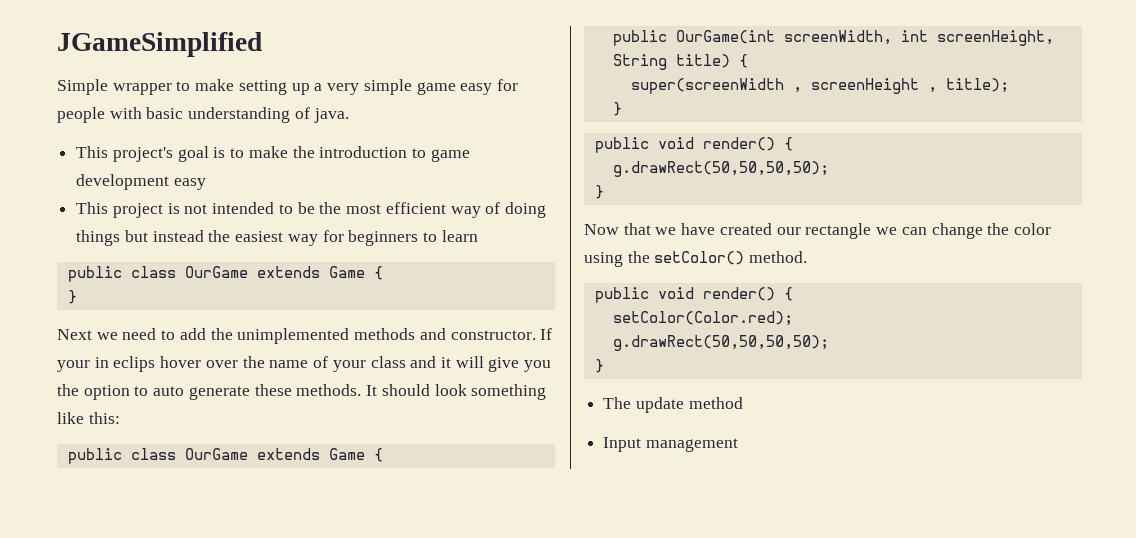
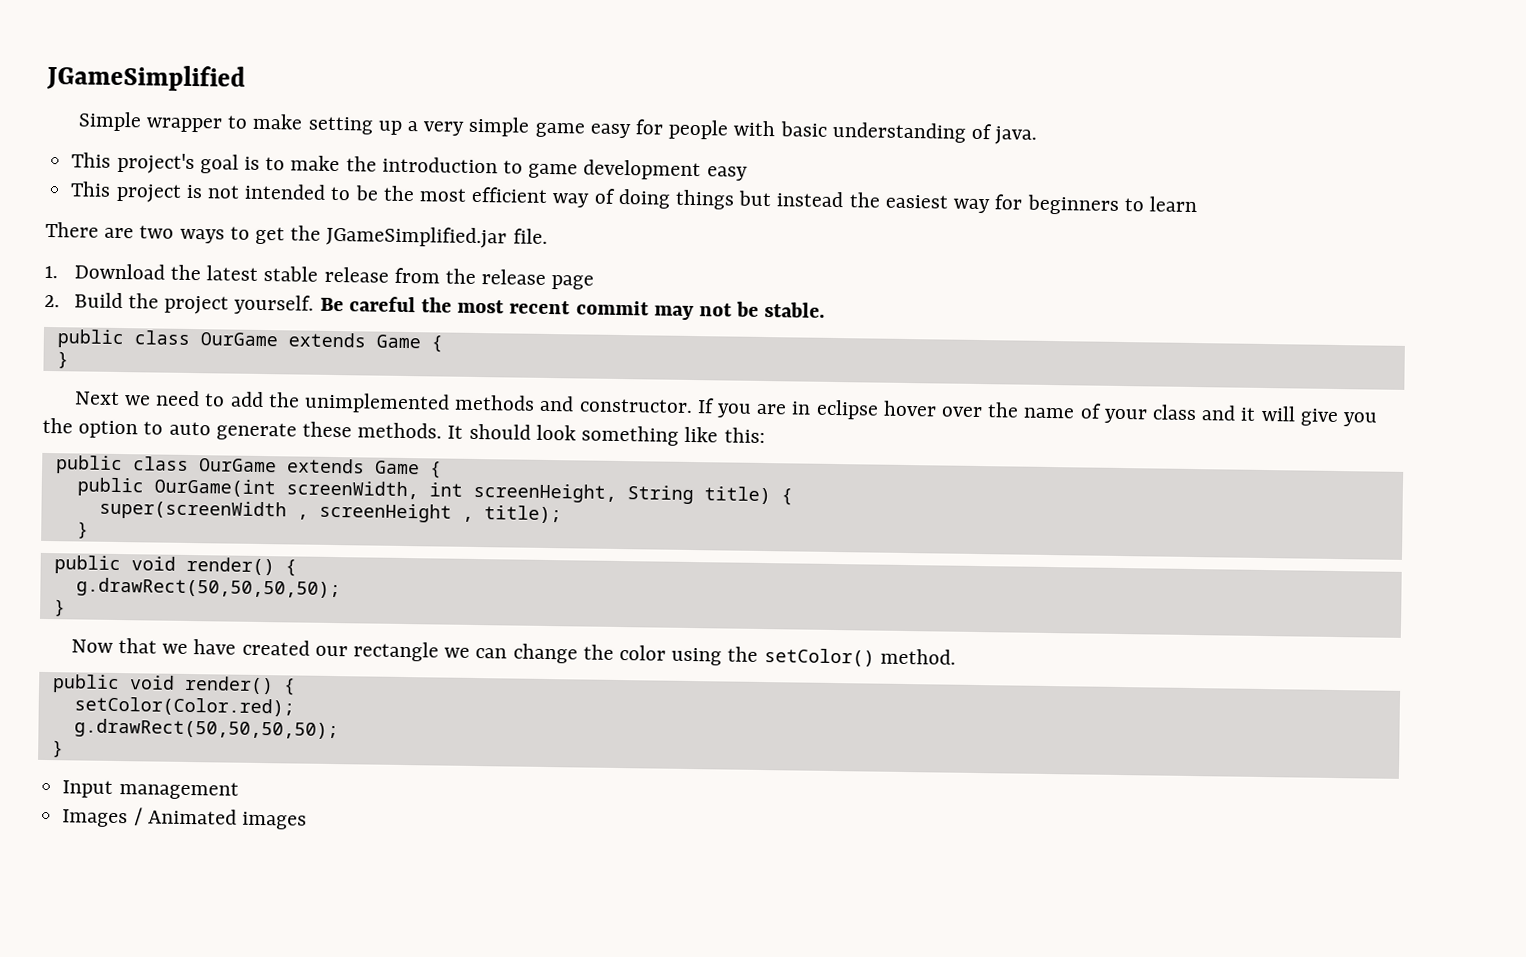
(478, 236) none -> [45,221,548,249] [44,263,595,290] [44,292,826,321] // There are two ways to get the JGameSimplified.jar file. // 1. Download the latest stable release from the release page // 2. Build the project yourself. Be careful the most recent commit may not be stable.
[57,356,156,372] your in eclips -> [716,399,879,420] you are in eclipse
[603,397,743,413] // The update method -> (64, 749) none
(738, 445) none -> [62,807,307,830] // Images / Animated images

